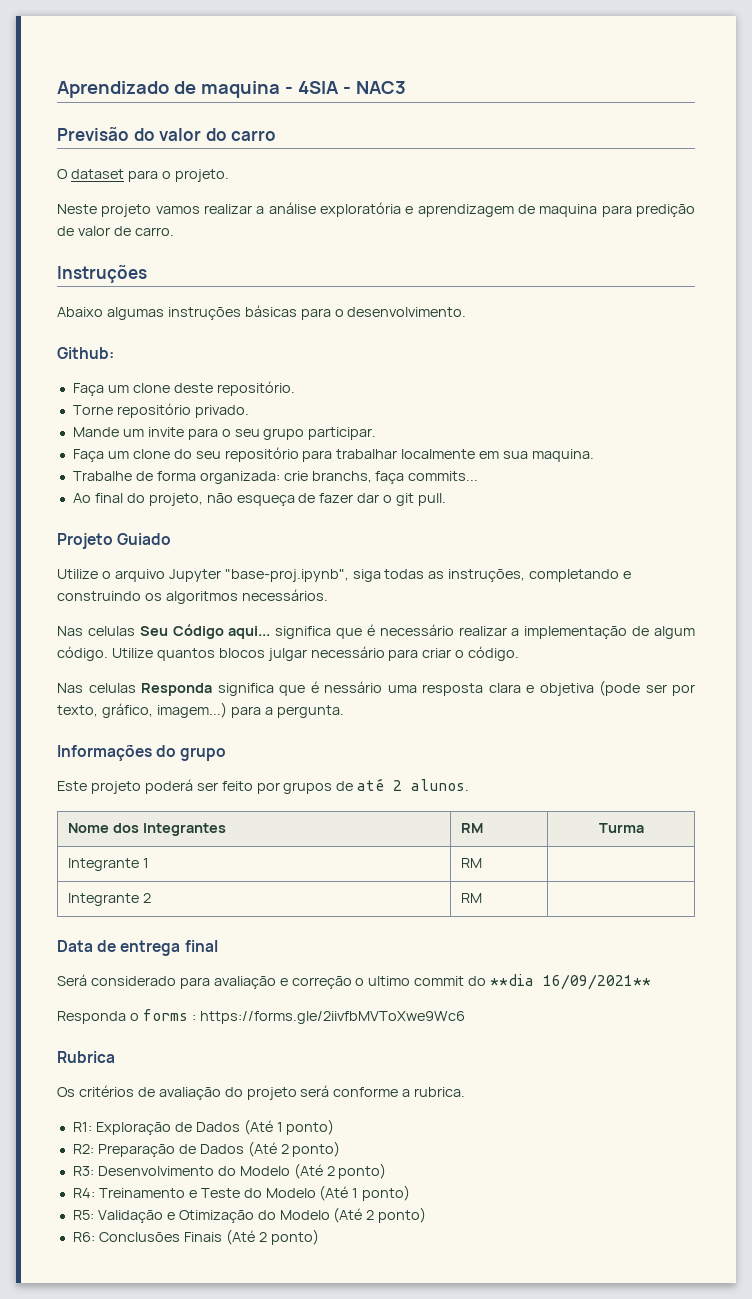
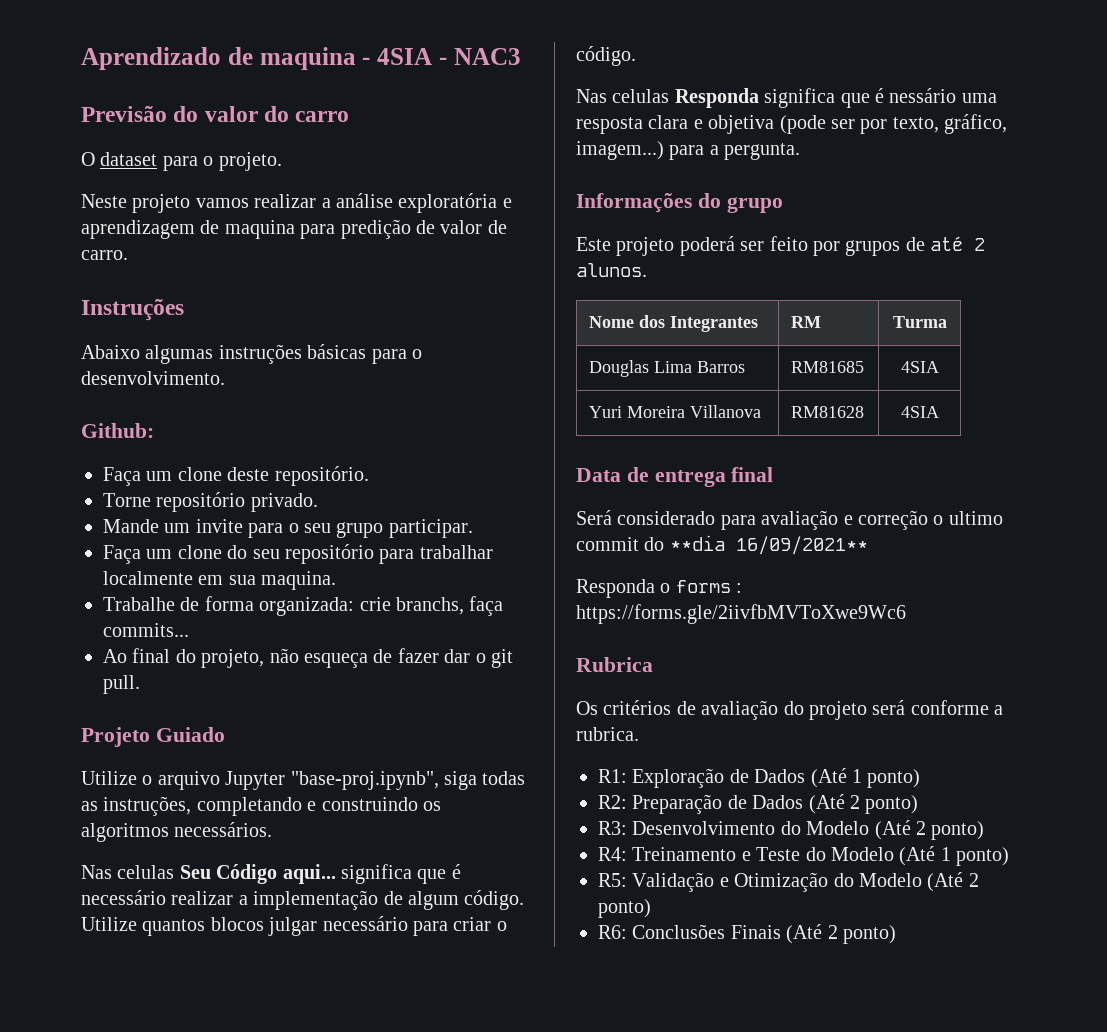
[68,858,149,871] [461,858,483,868] [68,893,151,906] [461,893,483,903] Integrante 1 | RM | // Integrante 2 | RM | -> [589,360,746,377] [791,361,865,373] [900,361,939,373] [589,405,762,418] [791,406,865,418] [900,406,939,418] Douglas Lima Barros | RM81685 | 4SIA // Yuri Moreira Villanova | RM81628 | 4SIA

